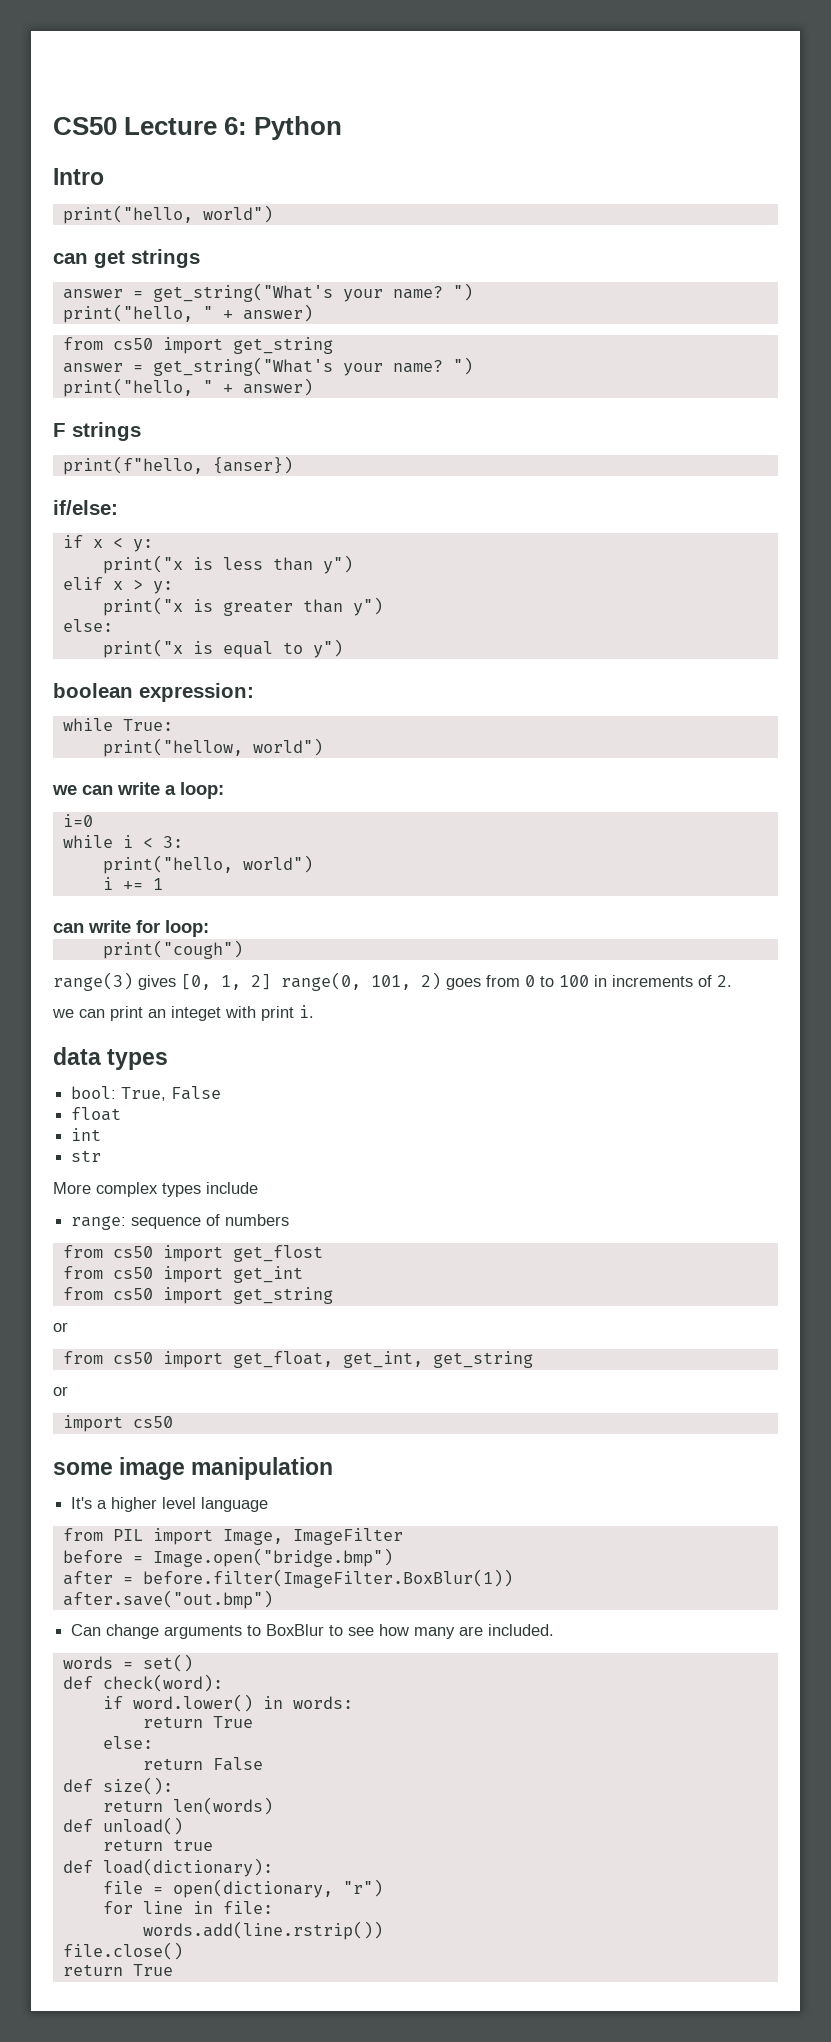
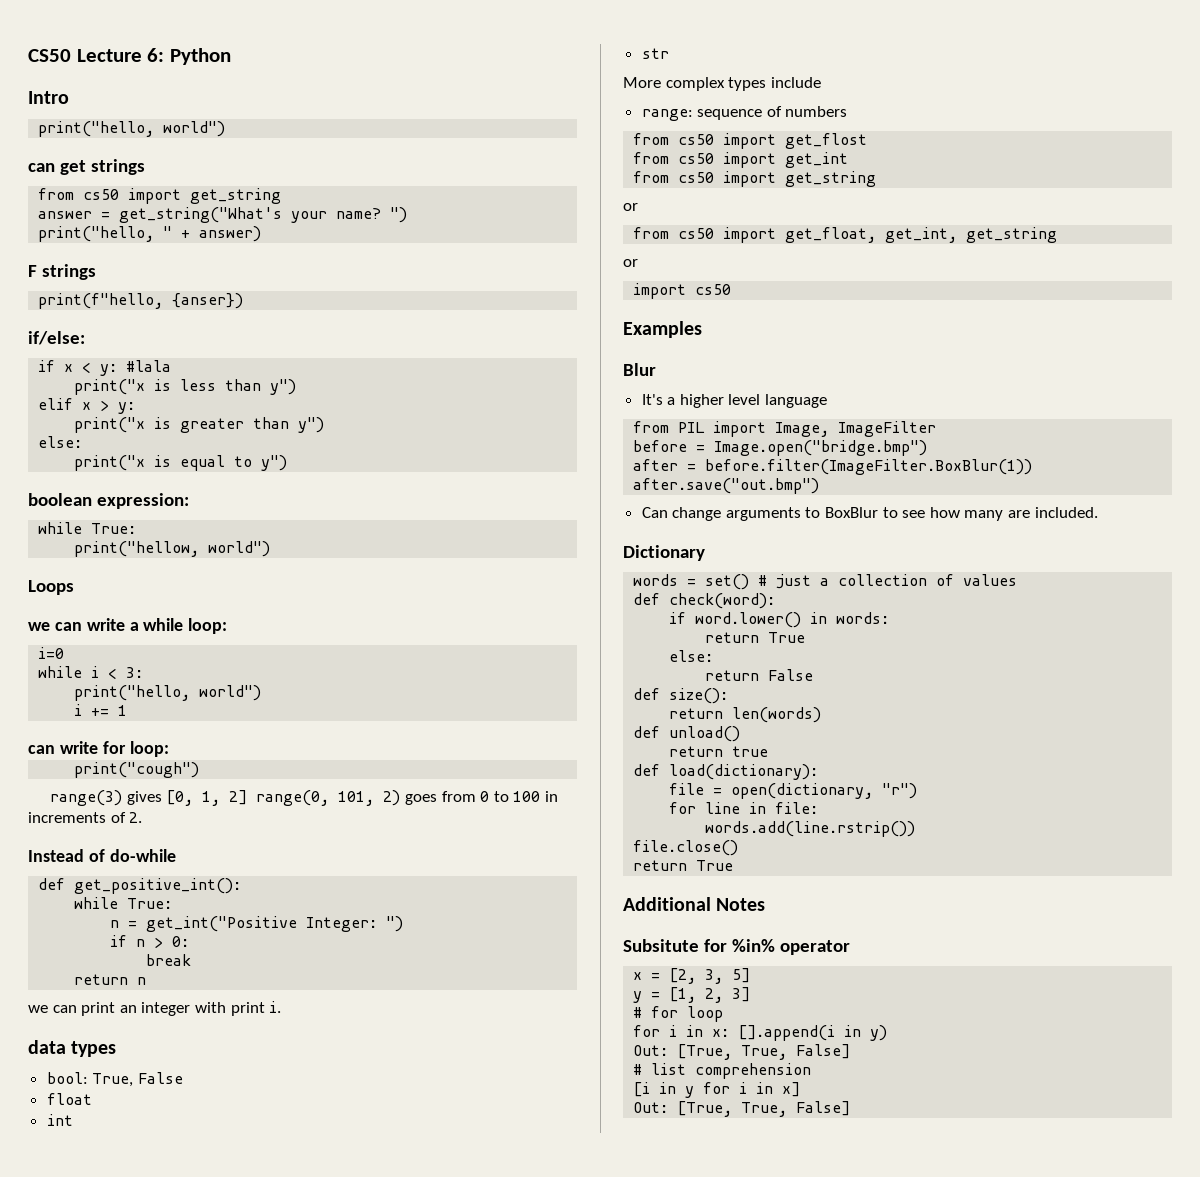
[62,283,473,302] [62,304,313,323] // answer = get_string("What's your name? ") // print("hello, " + answer) -> (145, 167) none
(153, 545) none -> [126,360,172,372] #lala
(323, 747) none -> [28,580,74,595] // Loops
(176, 790) none -> [143,618,184,631] while
(732, 981) none -> [28,849,176,862] [38,878,242,894] [74,897,173,909] [110,916,404,932] [110,935,190,948] [146,954,192,966] [74,974,147,985] // Instead of do-while // def get_positive_int(): // while True: // n = get_int("Positive Integer: ") // if n > 0: // break // return n
[171,1006,221,1021] integet -> [141,1002,191,1016] integer
[53,1457,334,1480] some image manipulation -> [623,321,702,338] [623,363,656,376] Examples // Blur
(555, 1630) none -> [623,545,705,561] // Dictionary
(193, 1663) none -> [758,574,1018,589] # just a collection of values
(173, 1970) none -> [623,897,766,911] [623,939,850,955] [633,968,751,984] [633,987,751,1003] [633,1006,724,1022] [633,1025,888,1041] [633,1044,851,1060] [633,1063,812,1079] [633,1082,801,1098] [633,1101,851,1117] // Additional Notes // Subsitute for %in% operator // x = [2, 3, 5] // y = [1, 2, 3] // # for loop // for i in x: [].append(i in y) // Out: [True, True, False] // # list comprehension // [i in y for i in x] // Out: [True, True, False]

